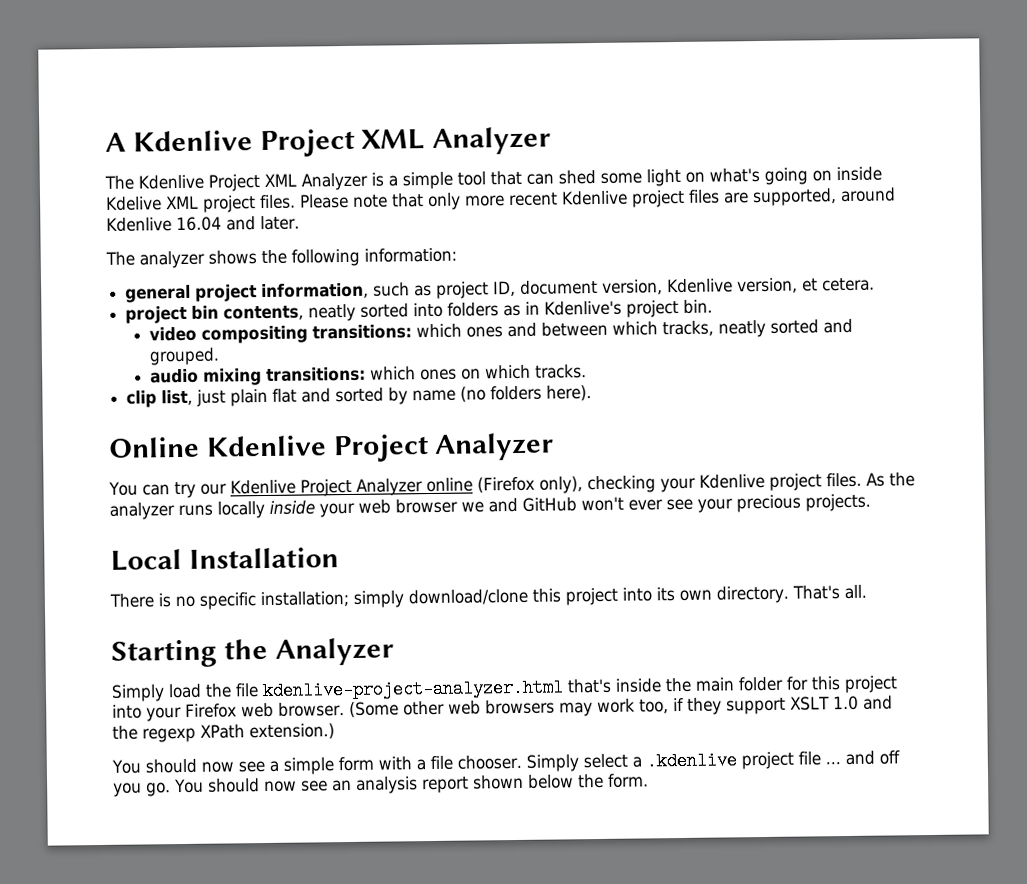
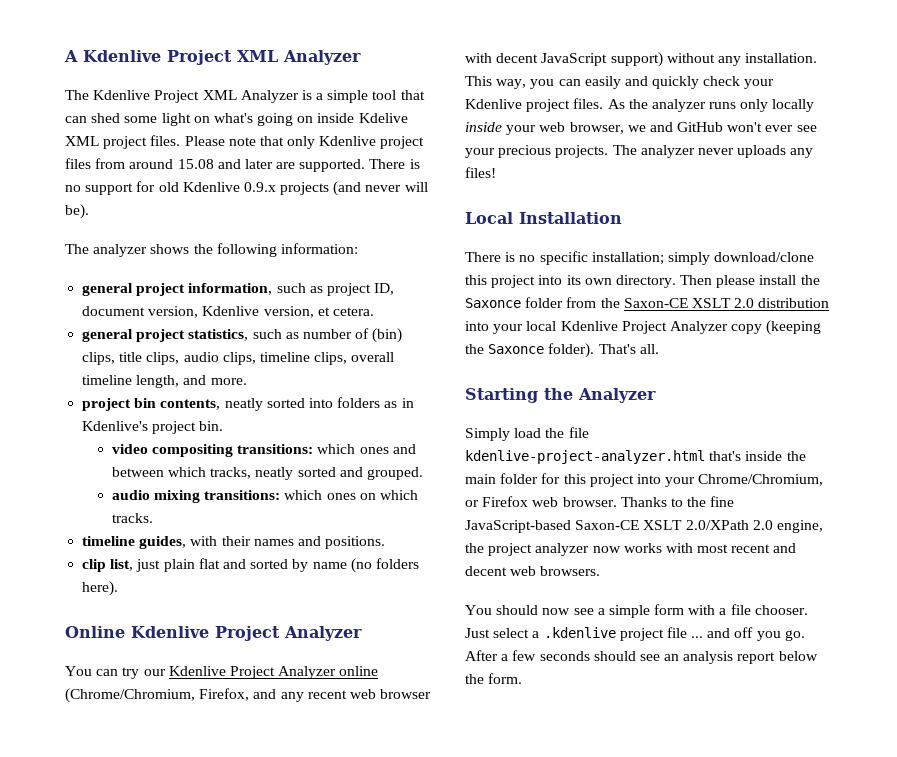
[465,192,558,207] more recent -> (316, 142) none
[724,187,896,207] [106,215,300,232] are supported, around Kdenlive 16.04 and later. -> [95,158,420,172] [65,181,428,196] [65,204,89,219] from around 15.08 and later are supported. There is no support for old Kdenlive 0.9.x projects (and never will be).
(876, 284) none -> [82,328,403,343] [82,352,395,365] [82,375,247,388] // general project statistics, such as number of (bin) clips, title clips, audio clips, timeline clips, overall timeline length, and more.
(587, 371) none -> [82,536,386,549] // timeline guides, with their names and positions.
[476,475,656,494] (Firefox only), checking -> [65,688,432,703] [465,52,818,67] [465,76,741,89] (Chrome/Chromium, Firefox, and any recent web browser with decent JavaScript support) without any installation. This way, you can easily and quickly check
(213, 510) none -> [740,99,769,112] only
[395,498,458,514] browser -> [569,122,624,134] browser,
(871, 502) none -> [612,145,814,158] [465,167,496,178] The analyzer never uploads any files!
(789, 594) none -> [680,275,820,288] [465,297,830,308] [465,320,822,335] [465,343,595,358] Then please install the Saxonce folder from the Saxon-CE XSLT 2.0 distribution into your local Kdenlive Project Analyzer copy (keeping the Saxonce folder).
(182, 714) none -> [698,474,824,486] [465,500,479,507] Chrome/Chromium, or
[348,695,893,719] [112,723,335,743] (Some other web browsers may work too, if they support XSLT 1.0 and the regexp XPath extension.) -> [620,496,735,507] [465,520,823,533] [465,543,797,556] [465,566,601,576] Thanks to the fine JavaScript-based Saxon-CE XSLT 2.0/XPath 2.0 engine, the project analyzer now works with most recent and decent web browsers.
[525,754,579,772] Simply -> [465,628,490,638] Just
[174,778,297,794] You should now -> [465,650,636,661] After a few seconds should
[472,774,524,790] shown -> (776, 658) none

